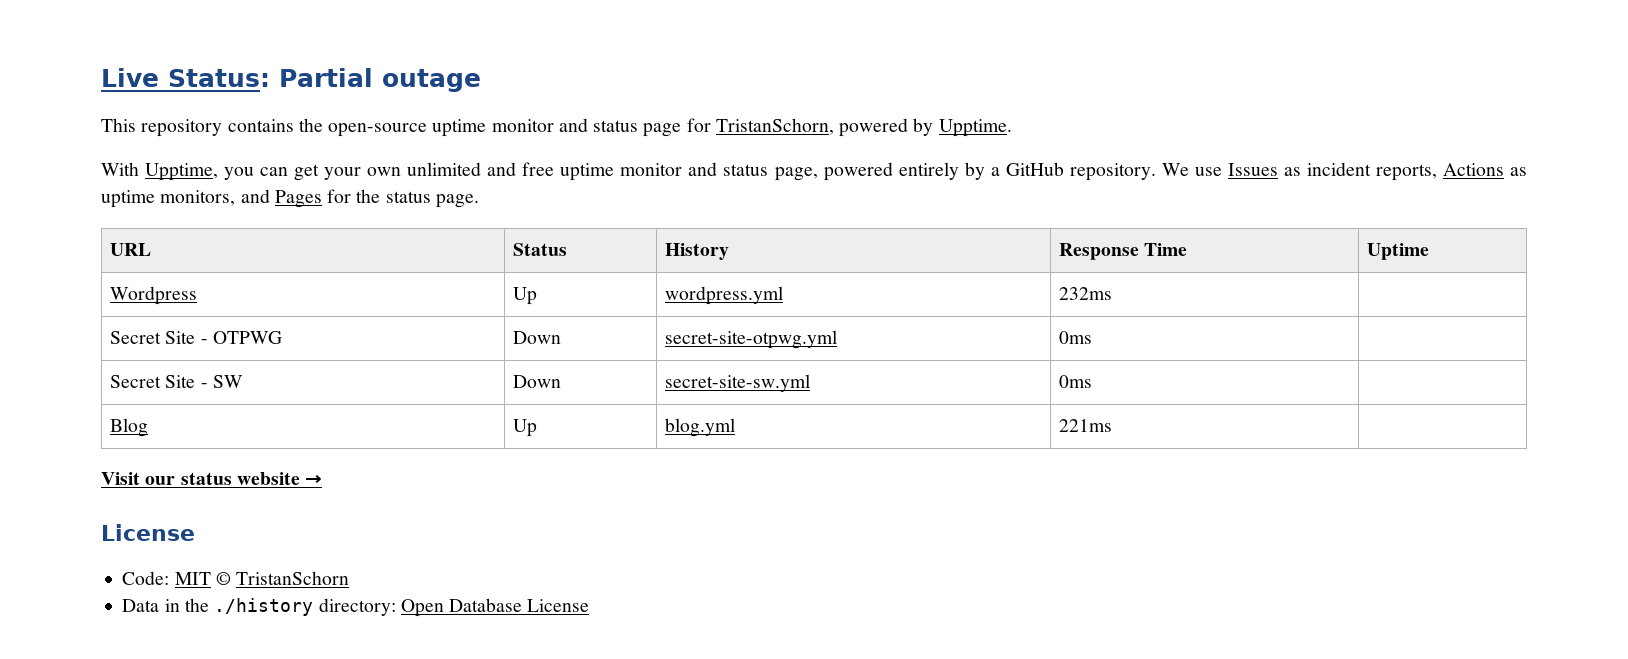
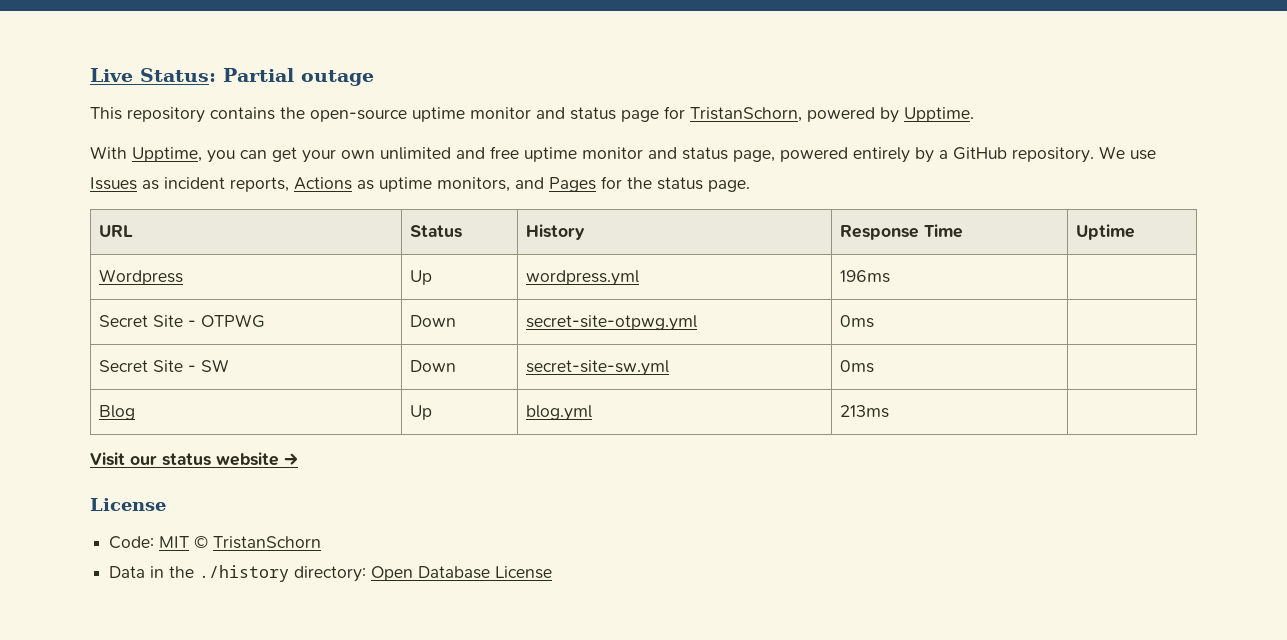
[1059,287,1113,300] 232ms -> [839,270,890,283] 196ms
[1059,419,1113,432] 221ms -> [839,405,889,418] 213ms

